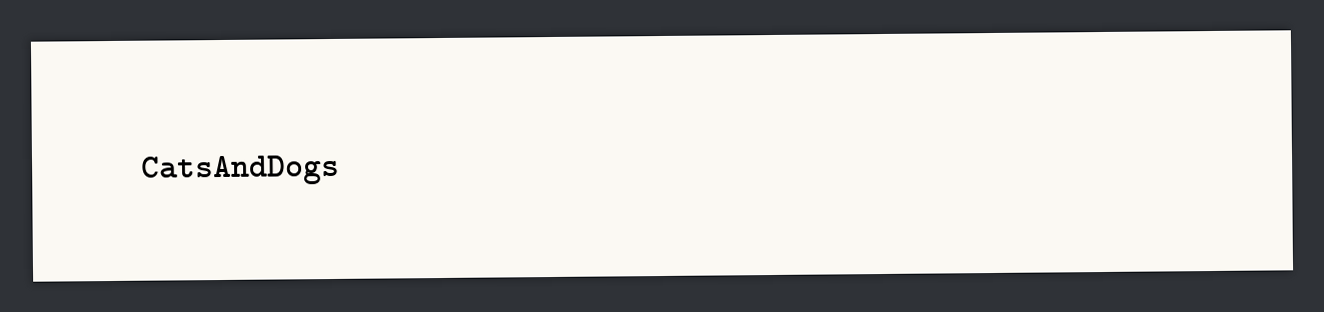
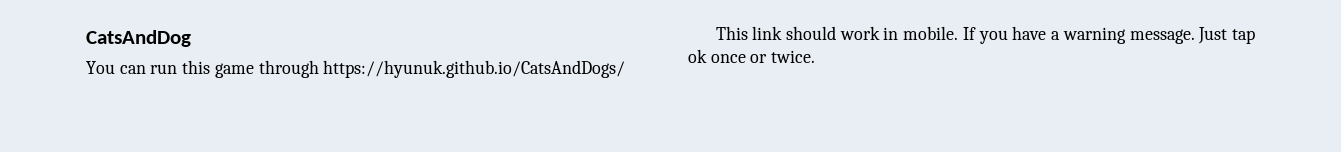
[140,154,340,186] CatsAndDogs -> [86,30,191,47] [86,60,626,78] [715,26,1255,44] [688,49,816,63] CatsAndDog // You can run this game through https://hyunuk.github.io/CatsAndDogs/ // This link should work in mobile. If you have a warning message. Just tap ok once or twice.

